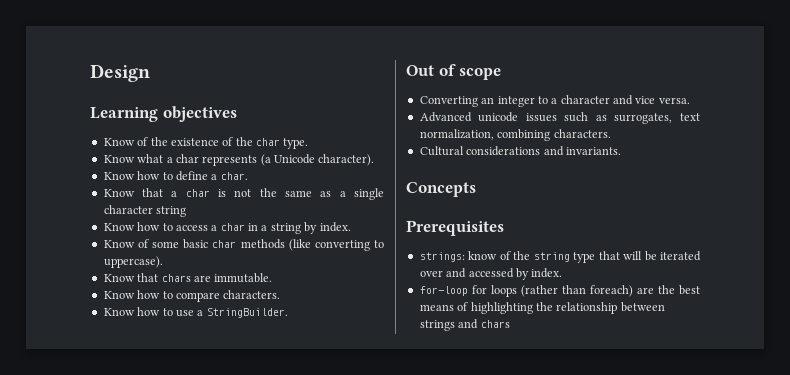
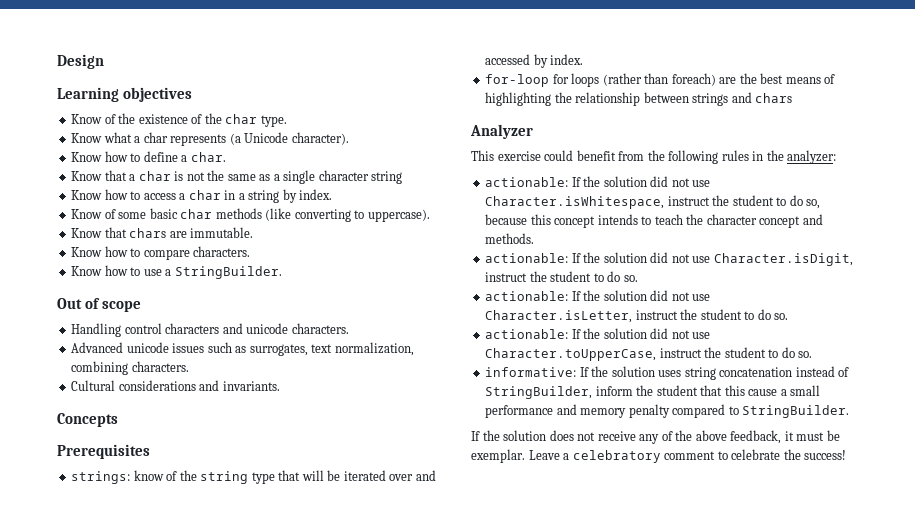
[419,95,690,107] Converting an integer to a character and vice versa. -> [71,323,349,337] Handling control characters and unicode characters.
(510, 324) none -> [470,124,533,139] [471,150,837,164] [485,176,711,187] [485,195,821,209] [485,214,823,228] [485,233,535,244] [485,252,853,266] [485,271,638,282] [485,290,711,301] [485,309,789,323] [485,328,711,339] [485,347,813,361] [485,366,850,380] [485,385,821,399] [485,404,850,418] [471,430,840,444] [471,449,847,463] // Analyzer // This exercise could benefit from the following rules in the analyzer: // actionable: If the solution did not use Character.isWhitespace, instruct the student to do so, because this concept intends to teach the character concept and methods. // actionable: If the solution did not use Character.isDigit, instruct the student to do so. // actionable: If the solution did not use Character.isLetter, instruct the student to do so. // actionable: If the solution did not use Character.toUpperCase, instruct the student to do so. // informative: If the solution uses string concatenation instead of StringBuilder, inform the student that this cause a small performance and memory penalty compared to StringBuilder. // If the solution does not receive any of the above feedback, it must be exemplar. Leave a celebratory comment to celebrate the success!

